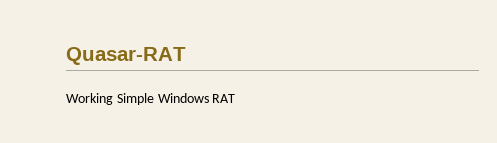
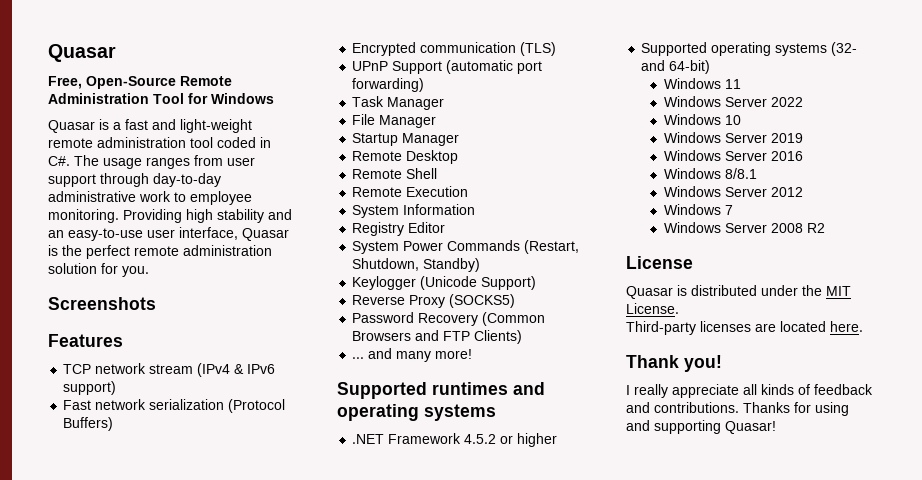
[66,47,186,65] [66,93,236,105] Quasar-RAT // Working Simple Windows RAT -> [48,44,116,62] [48,76,232,89] [48,93,274,104] [48,119,252,133] [48,137,271,148] [48,155,255,169] [48,173,221,187] [48,191,252,205] [48,209,292,223] [48,227,289,241] [48,245,272,259] [48,263,149,277] [48,297,156,310] [48,334,123,347] [63,363,276,377] [63,381,117,395] [63,399,286,413] [63,417,114,431] [352,42,557,56] [352,60,543,74] [352,78,425,92] [352,96,445,110] [352,114,437,128] [352,133,460,146] [352,150,459,164] [352,168,438,179] [352,186,469,197] [352,204,476,218] [352,222,446,236] [352,240,580,254] [352,258,481,272] [352,276,537,290] [352,294,516,308] [352,312,546,326] [352,330,523,344] [352,348,473,362] [337,382,545,399] [337,404,496,421] [352,433,558,447] [641,42,858,56] [641,60,711,74] [663,78,741,89] [663,96,803,107] [663,114,741,125] [663,132,803,143] [663,150,803,161] [663,168,757,179] [663,186,803,197] [663,204,733,215] [663,222,825,233] [626,256,693,269] [626,285,851,299] [626,303,679,314] [626,321,863,335] [626,355,722,372] [626,384,873,398] [626,402,849,416] [626,420,776,434] Quasar // Free, Open-Source Remote Administration Tool for Windows // Quasar is a fast and light-weight remote administration tool coded in C#. The usage ranges from user support through day-to-day administrative work to employee monitoring. Providing high stability and an easy-to-use user interface, Quasar is the perfect remote administration solution for you. // Screenshots // Features // TCP network stream (IPv4 & IPv6 support) // Fast network serialization (Protocol Buffers) // Encrypted communication (TLS) // UPnP Support (automatic port forwarding) // Task Manager // File Manager // Startup Manager // Remote Desktop // Remote Shell // Remote Execution // System Information // Registry Editor // System Power Commands (Restart, Shutdown, Standby) // Keylogger (Unicode Support) // Reverse Proxy (SOCKS5) // Password Recovery (Common Browsers and FTP Clients) // ... and many more! // Supported runtimes and operating systems // .NET Framework 4.5.2 or higher // Supported operating systems (32- and 64-bit) // Windows 11 // Windows Server 2022 // Windows 10 // Windows Server 2019 // Windows Server 2016 // Windows 8/8.1 // Windows Server 2012 // Windows 7 // Windows Server 2008 R2 // License // Quasar is distributed under the MIT License. // Third-party licenses are located here. // Thank you! // I really appreciate all kinds of feedback and contributions. Thanks for using and supporting Quasar!

